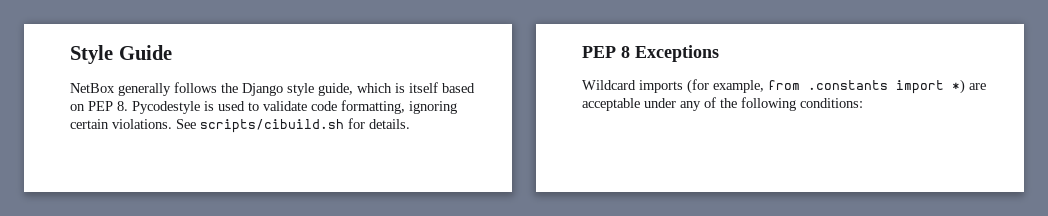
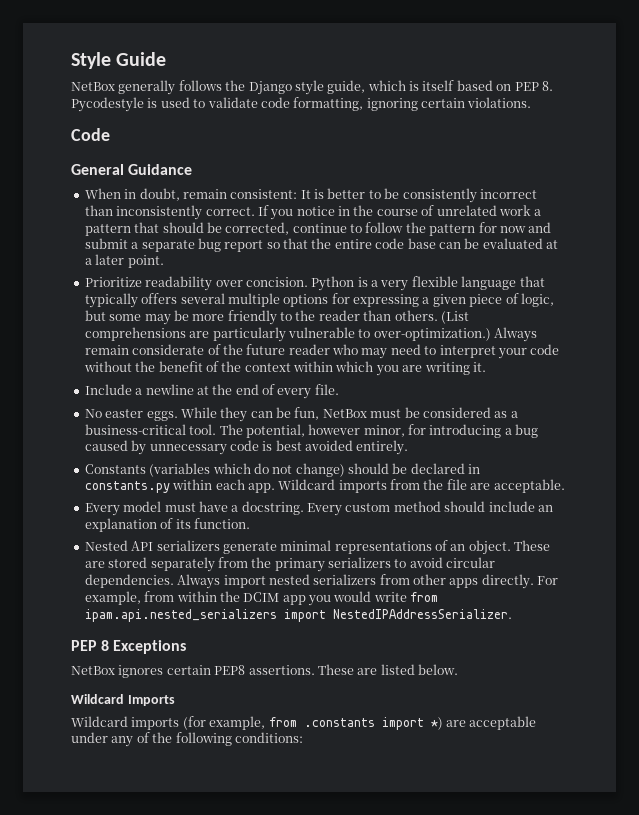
[176,118,410,133] [582,45,719,62] See scripts/cibuild.sh for details. // PEP 8 Exceptions -> [71,128,110,141] [71,164,193,175] [84,188,537,203] [84,205,542,220] [84,222,552,236] [84,238,558,252] [84,254,164,268] [84,276,545,291] [84,293,554,308] [84,310,469,325] [84,327,537,342] [84,344,560,359] [83,361,486,376] [84,384,339,399] [84,407,518,422] [84,424,539,438] [84,440,409,455] [84,463,481,477] [84,479,565,493] [84,501,553,516] [84,518,250,532] [84,540,551,555] [84,557,496,572] [84,574,559,589] [84,591,439,606] [84,609,512,622] [71,640,187,654] [71,664,458,678] [71,694,175,706] // Code // General Guidance // When in doubt, remain consistent: It is better to be consistently incorrect than inconsistently correct. If you notice in the course of unrelated work a pattern that should be corrected, continue to follow the pattern for now and submit a separate bug report so that the entire code base can be evaluated at a later point. // Prioritize readability over concision. Python is a very flexible language that typically offers several multiple options for expressing a given piece of logic, but some may be more friendly to the reader than others. (List comprehensions are particularly vulnerable to over-optimization.) Always remain considerate of the future reader who may need to interpret your code without the benefit of the context within which you are writing it. // Include a newline at the end of every file. // No easter eggs. While they can be fun, NetBox must be considered as a business-critical tool. The potential, however minor, for introducing a bug caused by unnecessary code is best avoided entirely. // Constants (variables which do not change) should be declared in constants.py within each app. Wildcard imports from the file are acceptable. // Every model must have a docstring. Every custom method should include an explanation of its function. // Nested API serializers generate minimal representations of an object. These are stored separately from the primary serializers to avoid circular dependencies. Always import nested serializers from other apps directly. For example, from within the DCIM app you would write from ipam.api.nested_serializers import NestedIPAddressSerializer. // PEP 8 Exceptions // NetBox ignores certain PEP8 assertions. These are listed below. // Wildcard Imports

